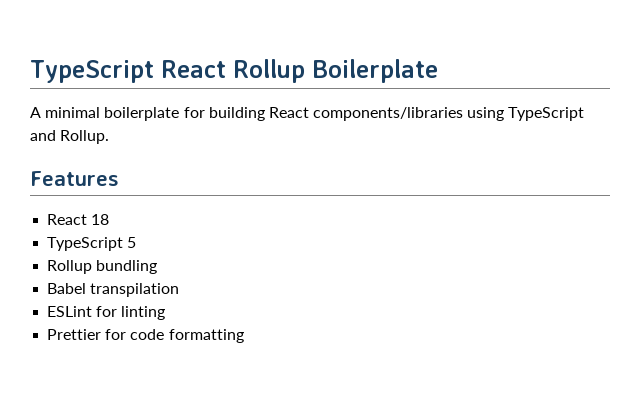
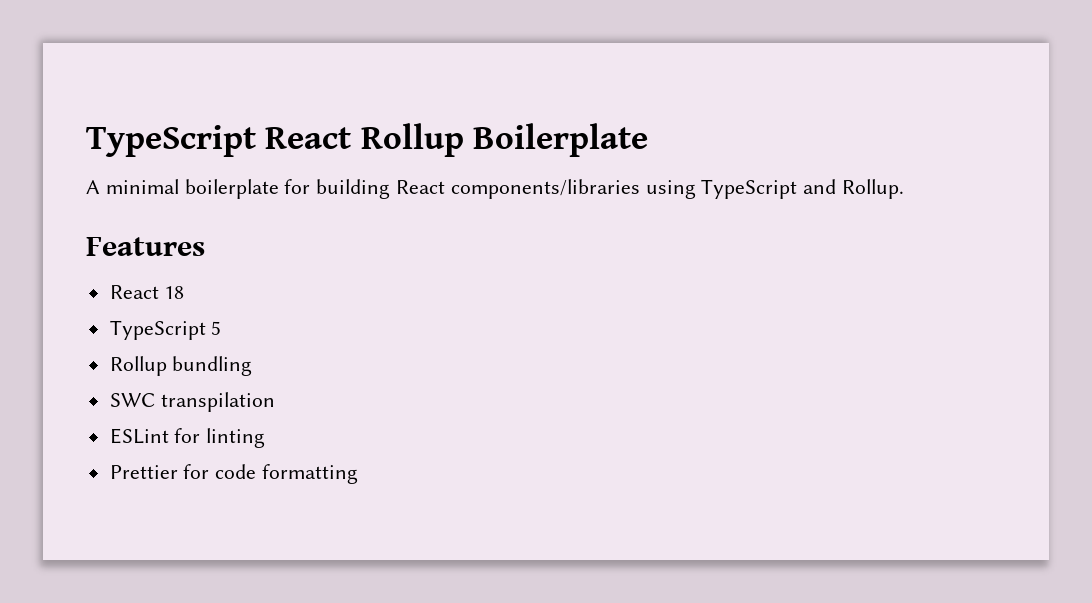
[47,283,87,294] Babel -> [109,393,156,407] SWC

